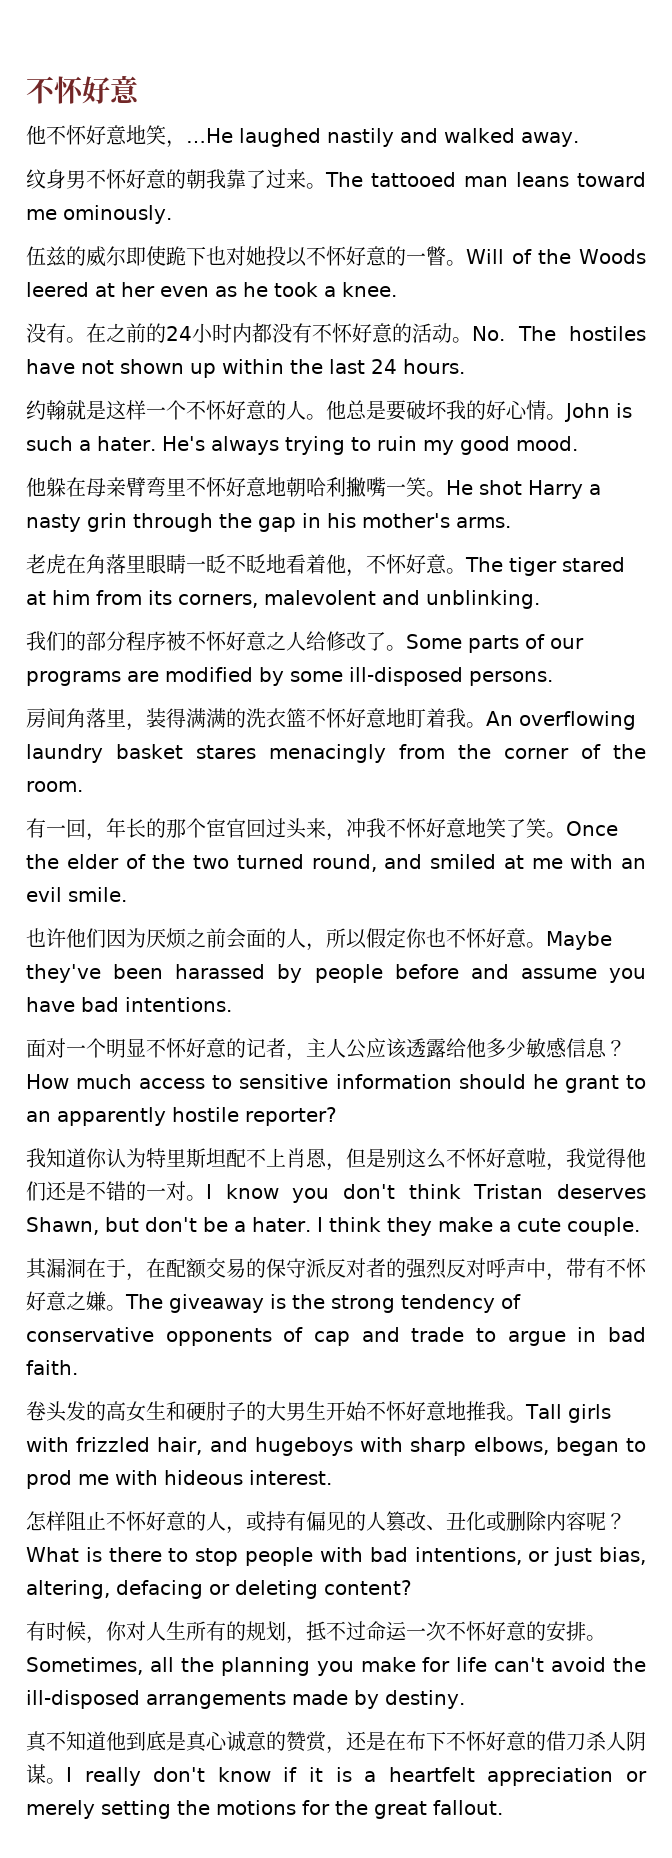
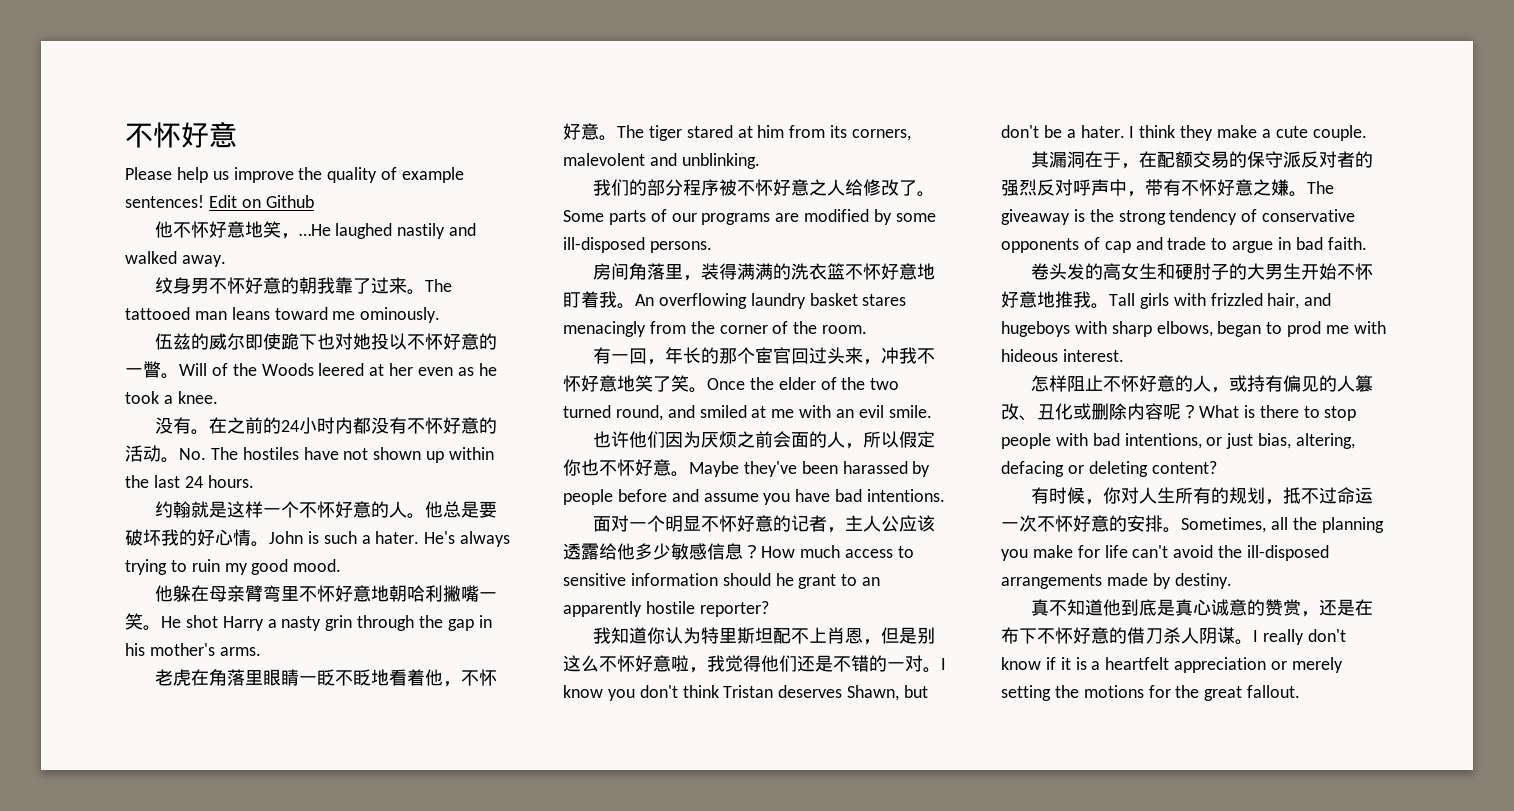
[26,75,140,104] 不怀好意 -> [125,122,237,148] [125,167,465,183] [125,195,314,208] 不怀好意 // Please help us improve the quality of example sentences! Edit on Github

